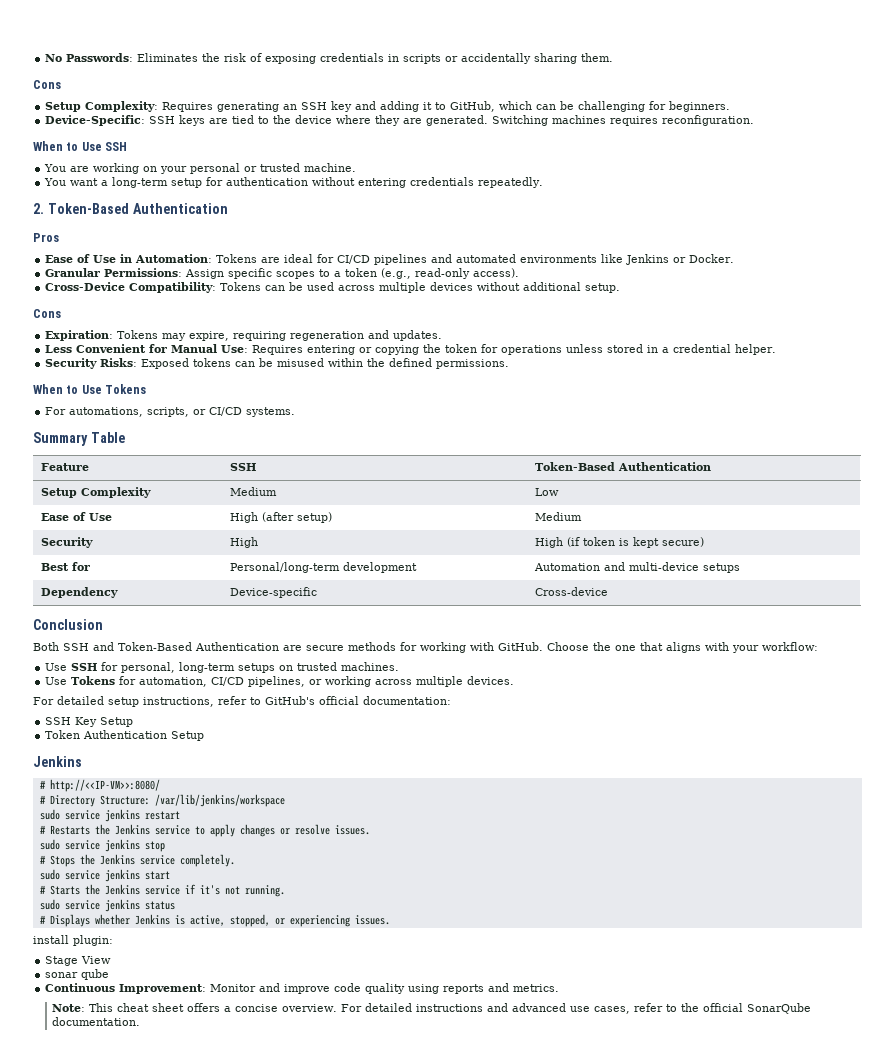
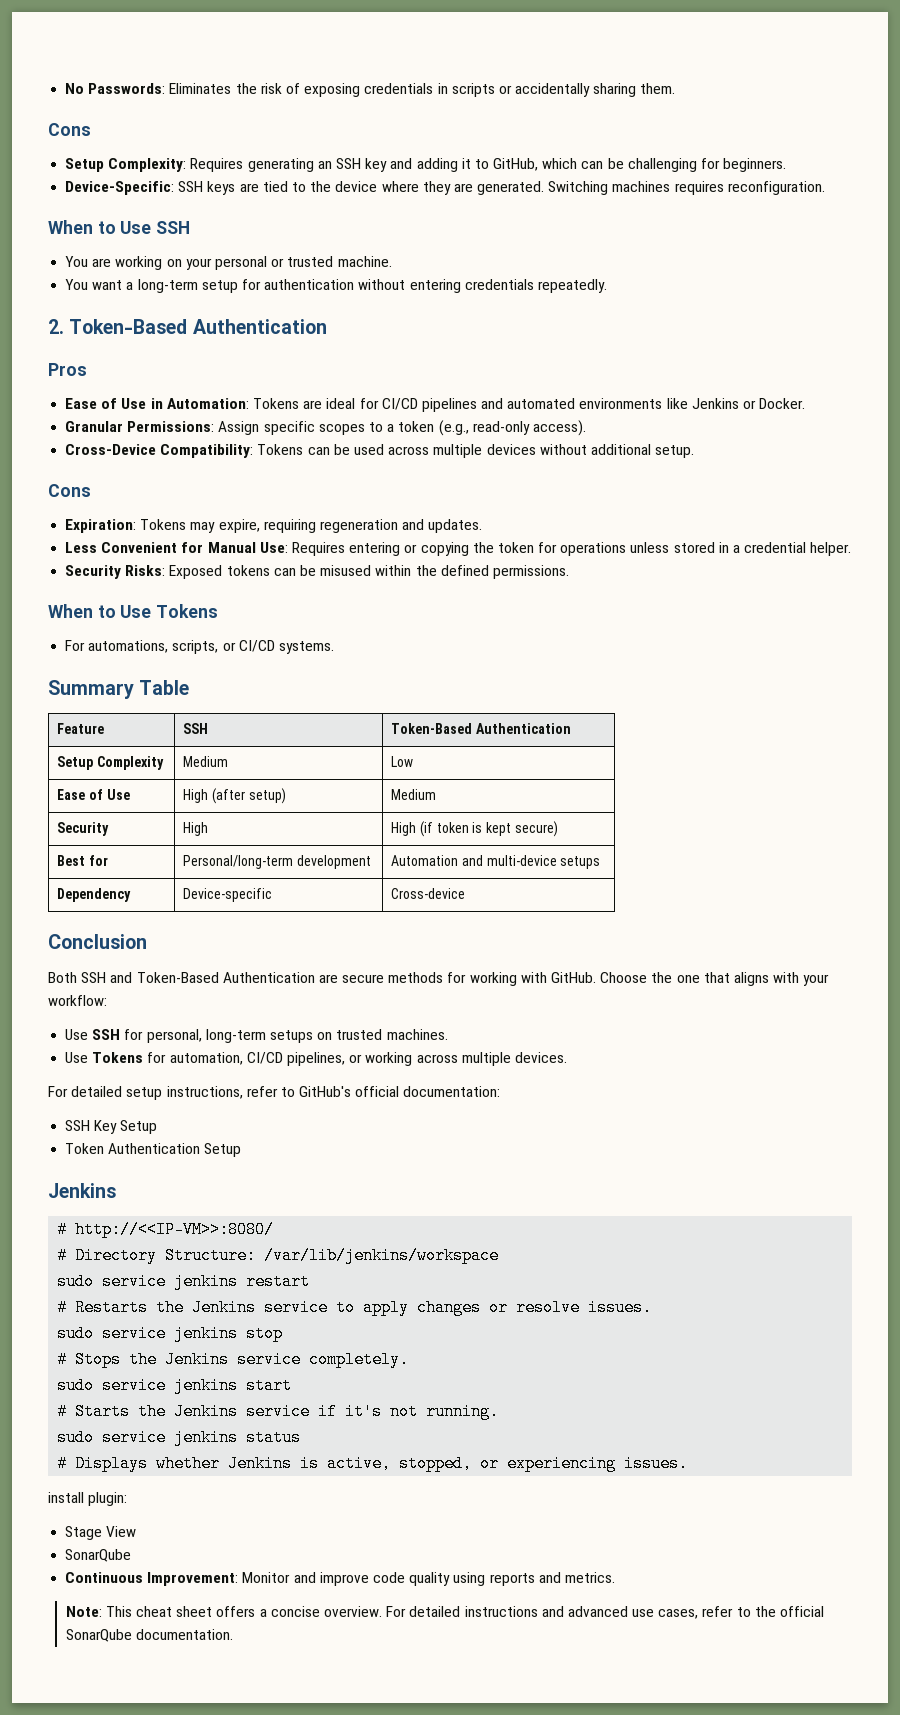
[45,969,110,980] sonar qube -> [65,1549,132,1562] SonarQube

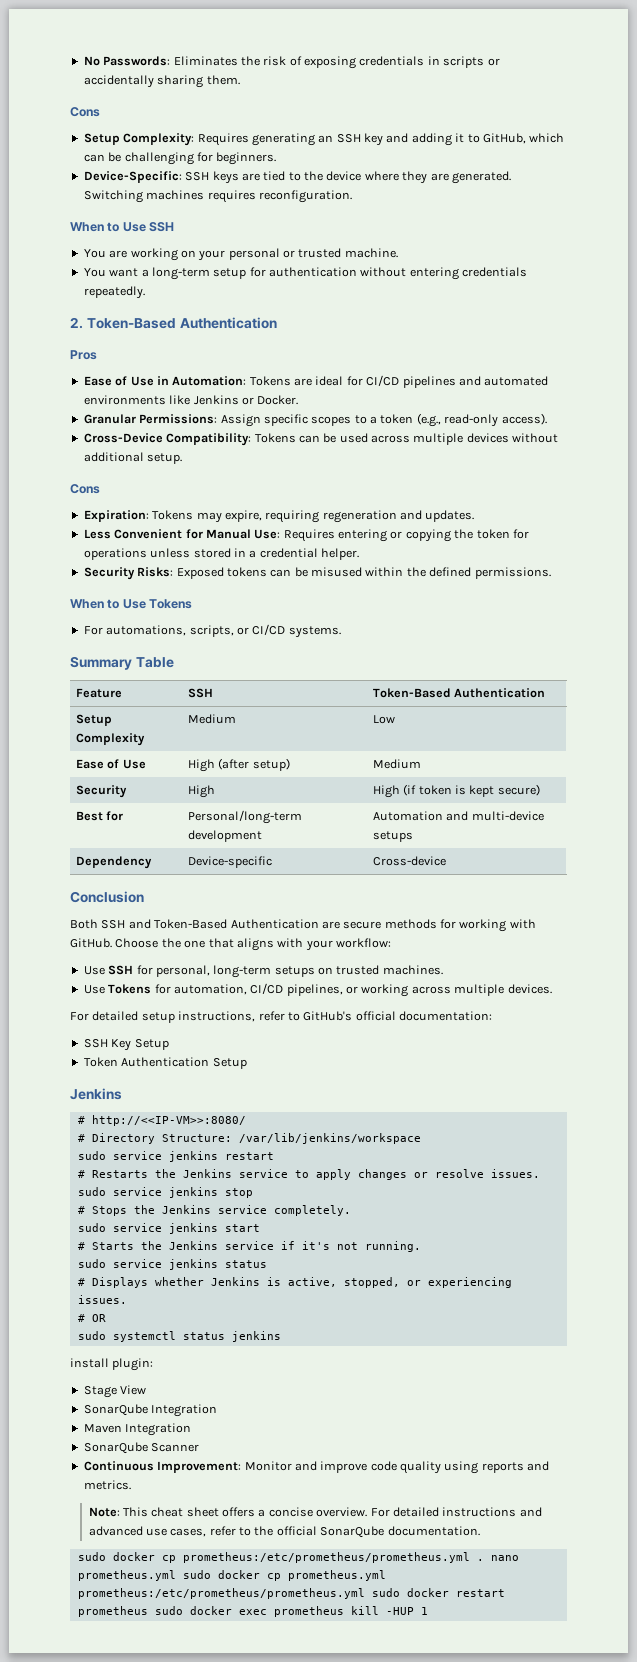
(689, 1463) none -> [77,1314,106,1322] [77,1331,281,1342] // # OR // sudo systemctl status jenkins
(132, 1555) none -> [151,1404,218,1417] [83,1423,192,1436] [83,1442,200,1454] Integration // Maven Integration // SonarQube Scanner
(233, 1634) none -> [77,1552,519,1563] [77,1570,386,1581] [77,1588,505,1599] [77,1606,428,1617] // sudo docker cp prometheus:/etc/prometheus/prometheus.yml . nano prometheus.yml sudo docker cp prometheus.yml prometheus:/etc/prometheus/prometheus.yml sudo docker restart prometheus sudo docker exec prometheus kill -HUP 1

